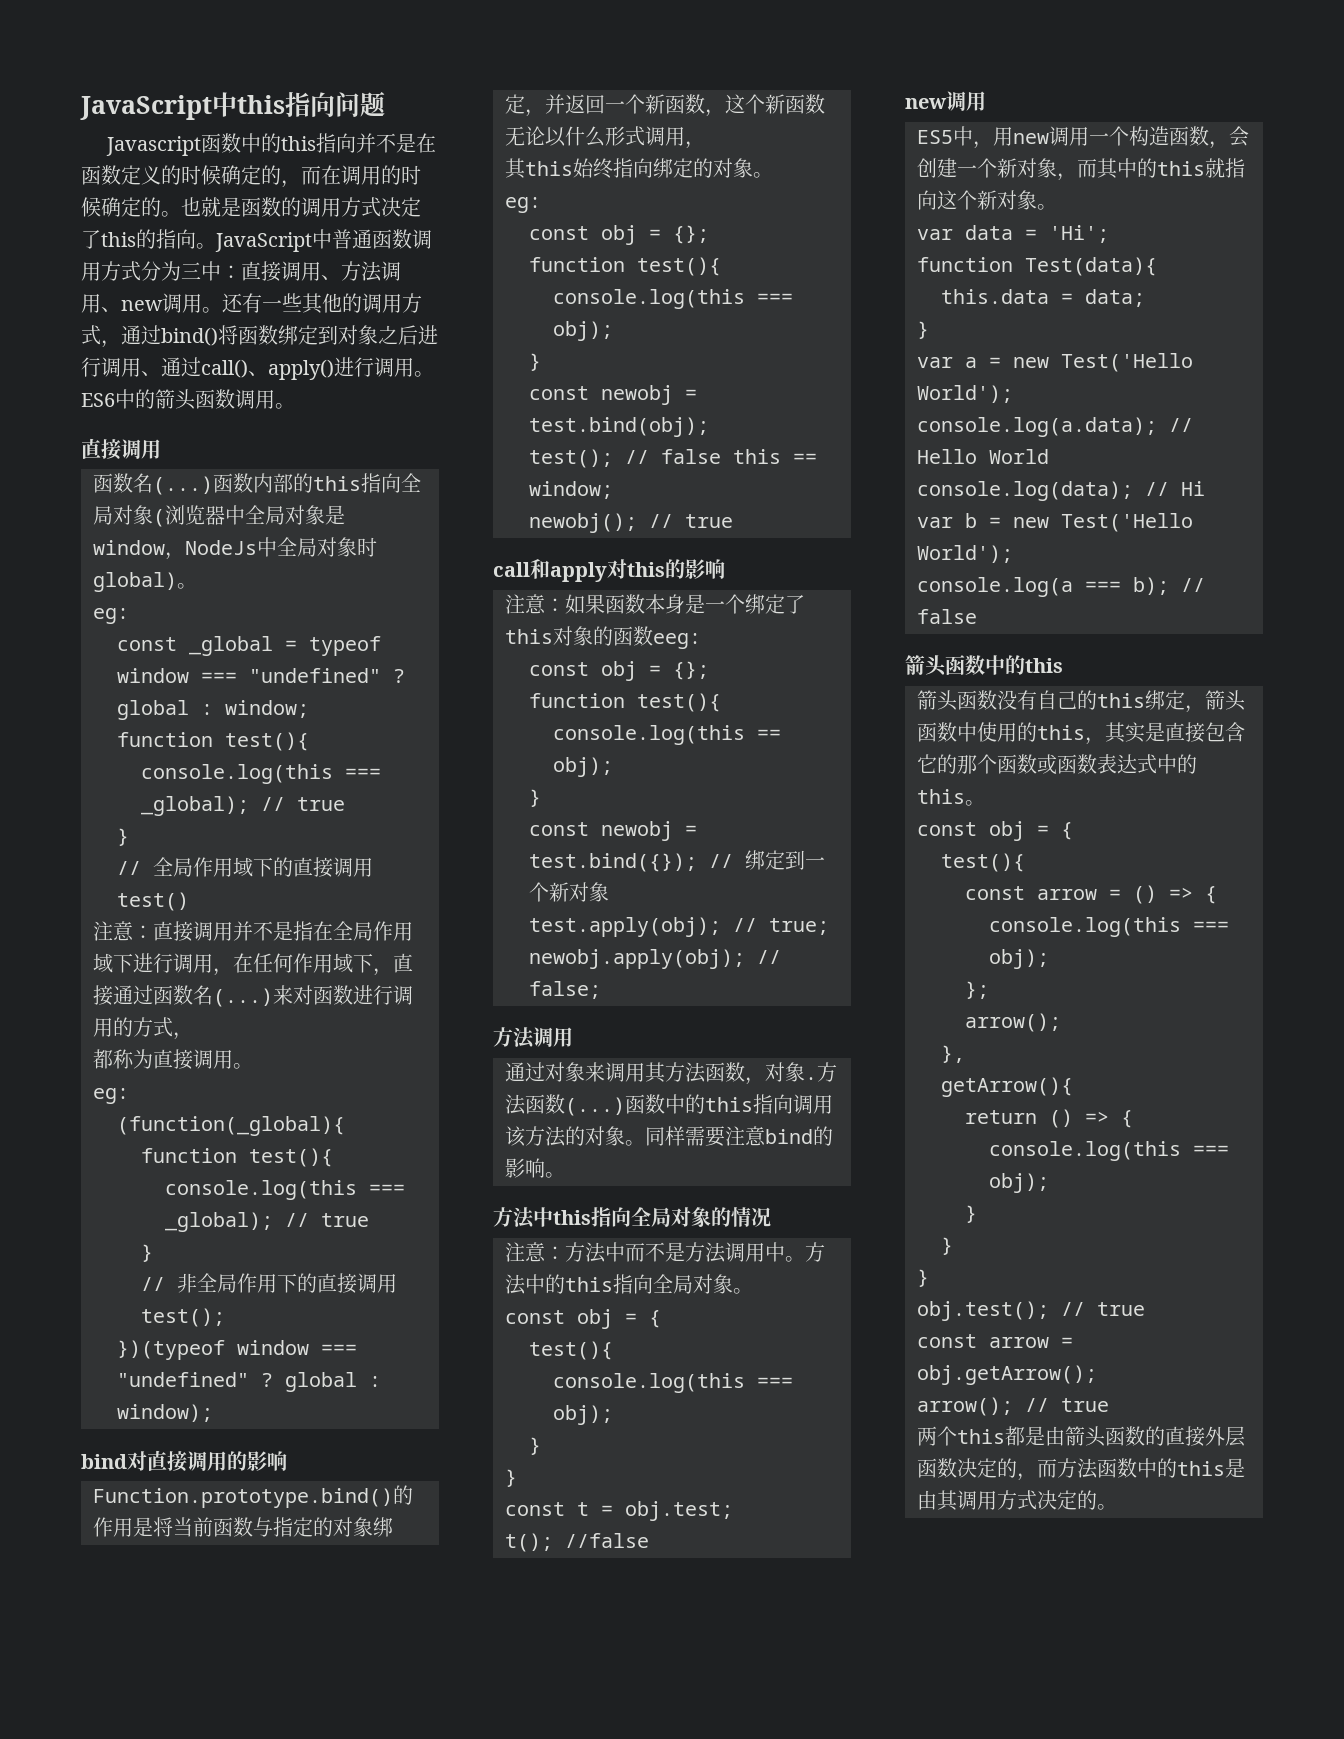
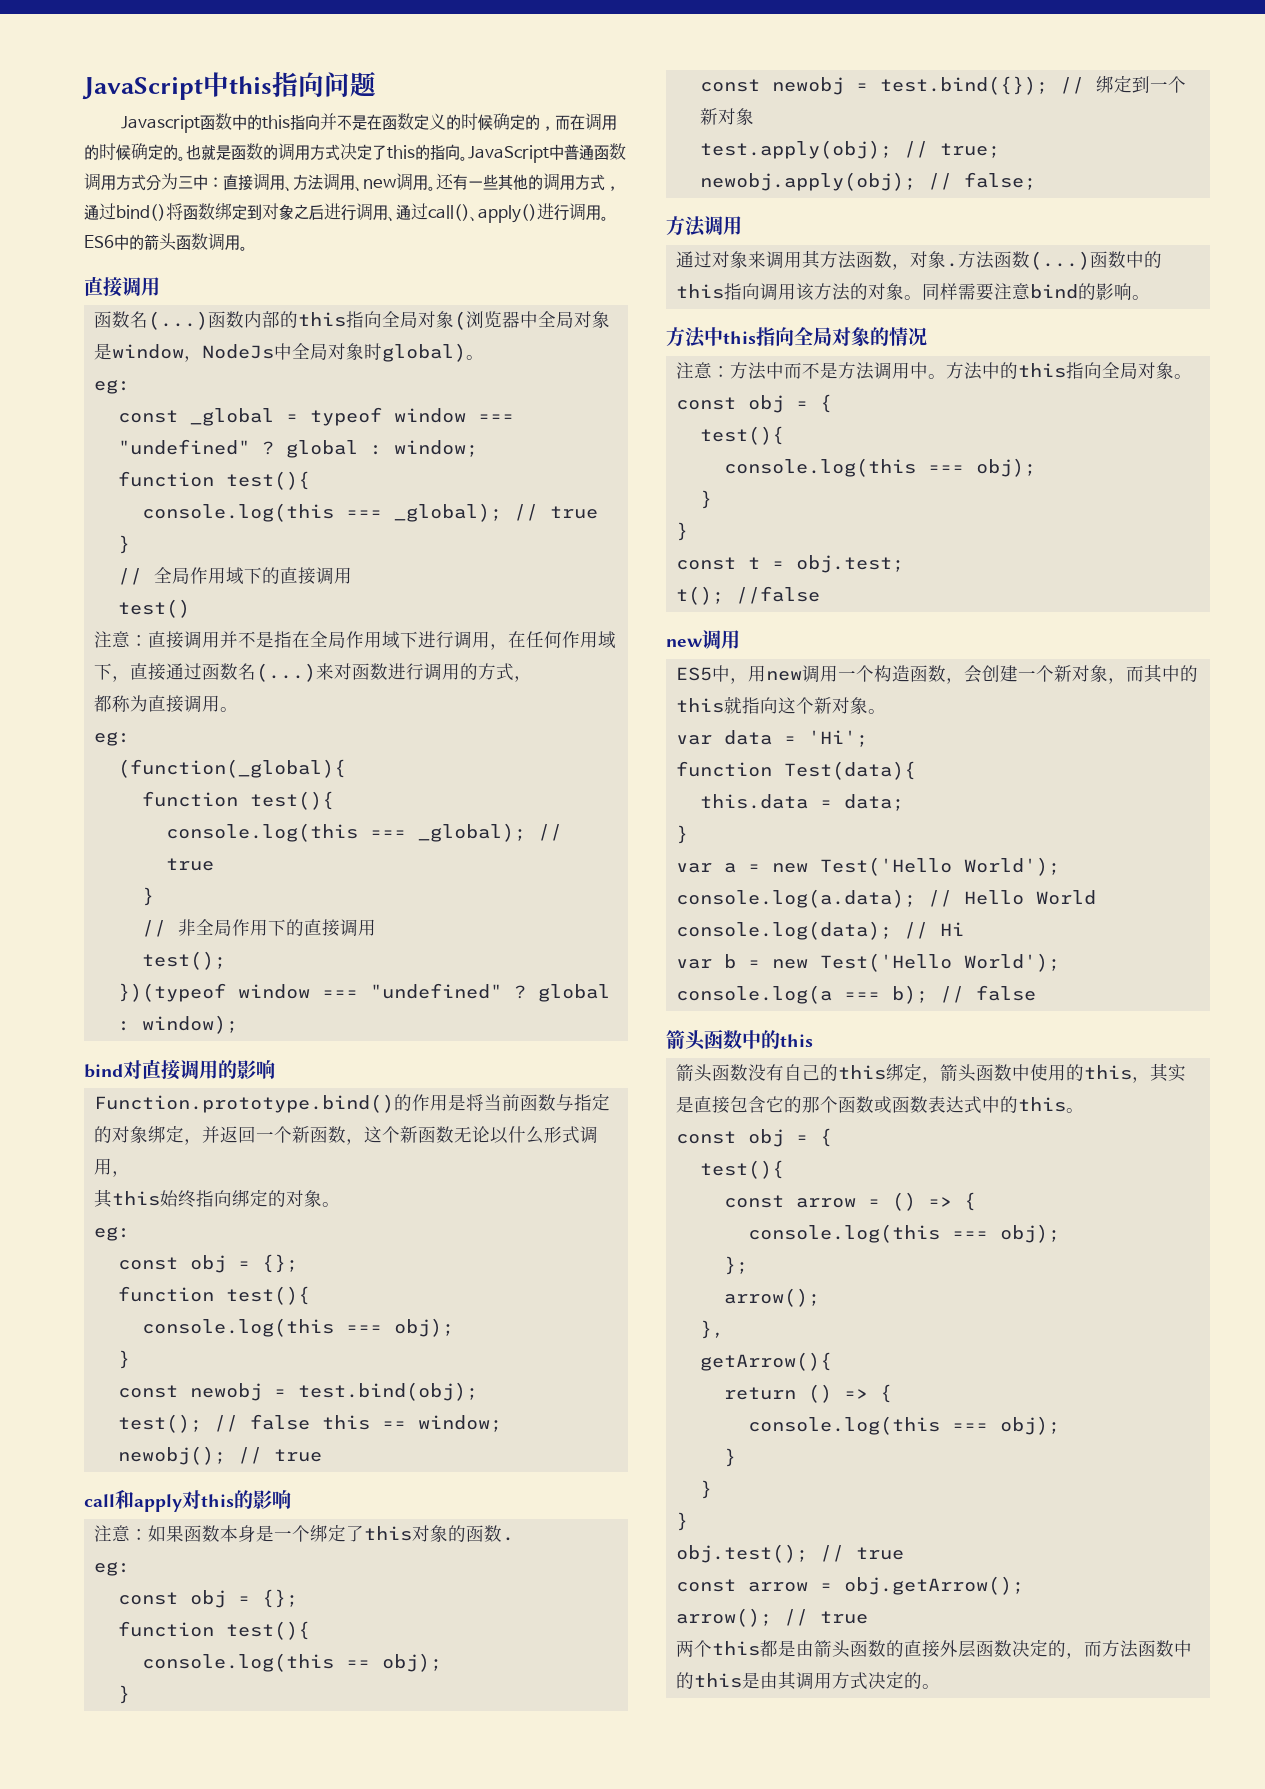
[653,633,701,649] eeg: -> [502,1537,515,1541] [94,1562,131,1576] . // eg:

